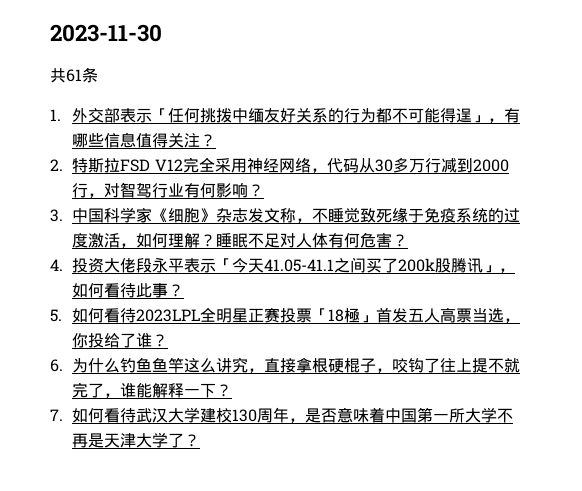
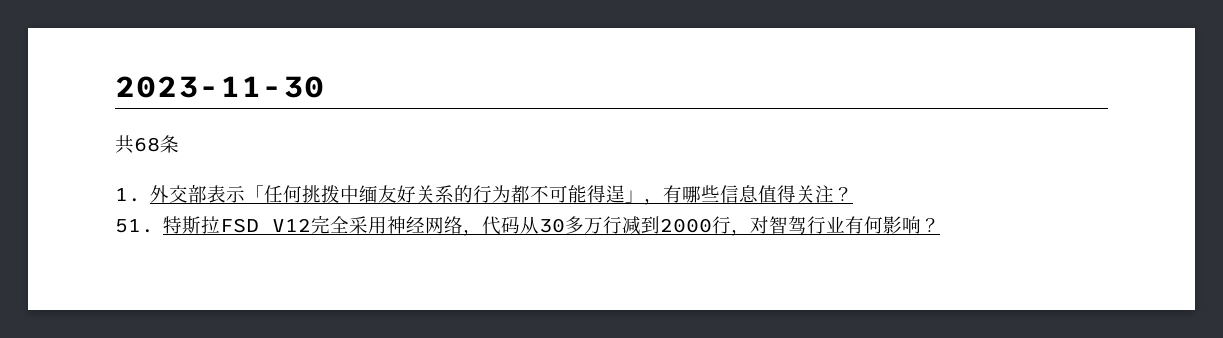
[66,69,82,82] 61 -> [134,137,160,152] 68
[50,159,63,171] 2. -> [115,219,154,233] 51.
[50,207,521,223] [72,232,409,248] [50,257,516,273] [72,283,185,298] [50,307,521,323] [72,332,169,348] [50,357,521,373] [72,382,233,398] [50,407,514,423] [72,432,201,448] // 3.中国科学家《细胞》杂志发文称，不睡觉致死缘于免疫系统的过度激活，如何理解？睡眠不足对人体有何危害？ // 4.投资大佬段永平表示「今天41.05-41.1之间买了200k股腾讯」，如何看待此事？ // 5.如何看待2023LPL全明星正赛投票「18極」首发五人高票当选，你投给了谁？ // 6.为什么钓鱼鱼竿这么讲究，直接拿根硬棍子，咬钩了往上提不就完了，谁能解释一下？ // 7.如何看待武汉大学建校130周年，是否意味着中国第一所大学不再是天津大学了？ -> (941, 225) none

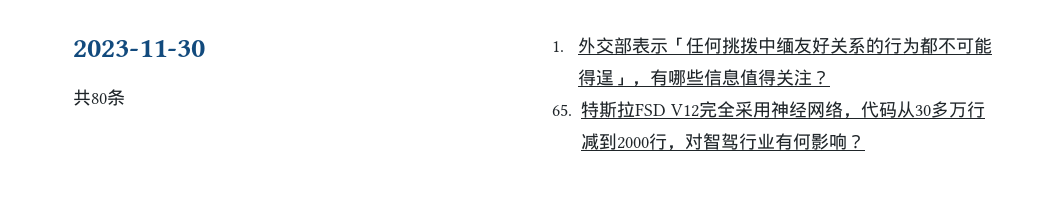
[134,137,160,152] 68 -> [91,93,107,104] 80
[115,219,154,233] 51. -> [552,104,572,116] 65.

